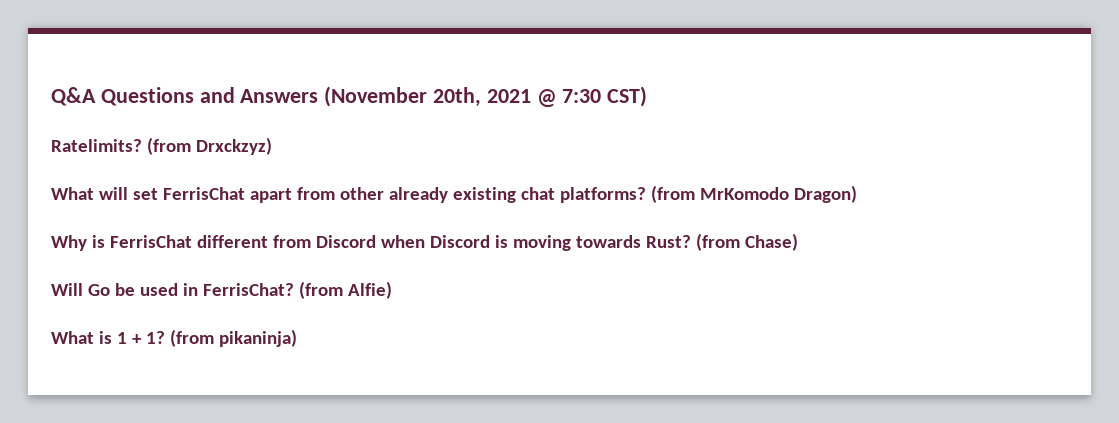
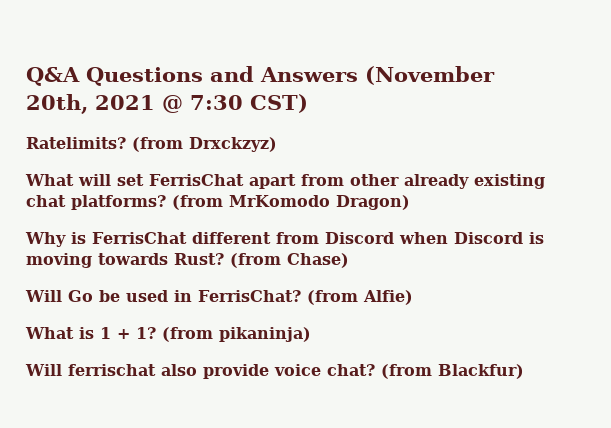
(297, 338) none -> [25,364,524,379] // Will ferrischat also provide voice chat? (from Blackfur)

